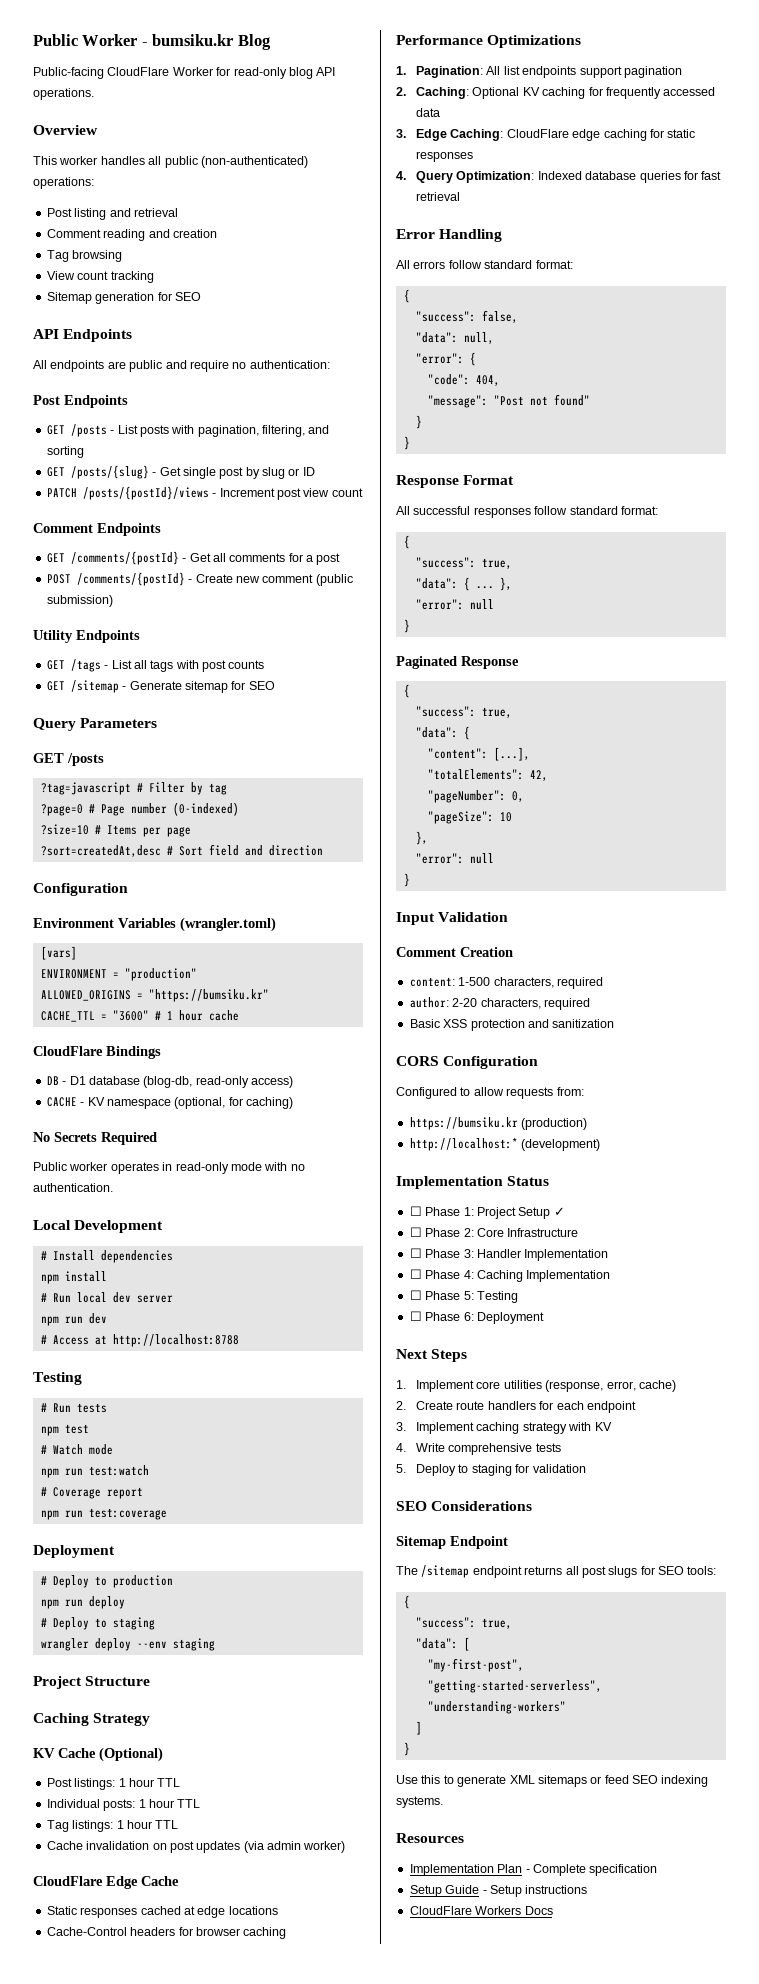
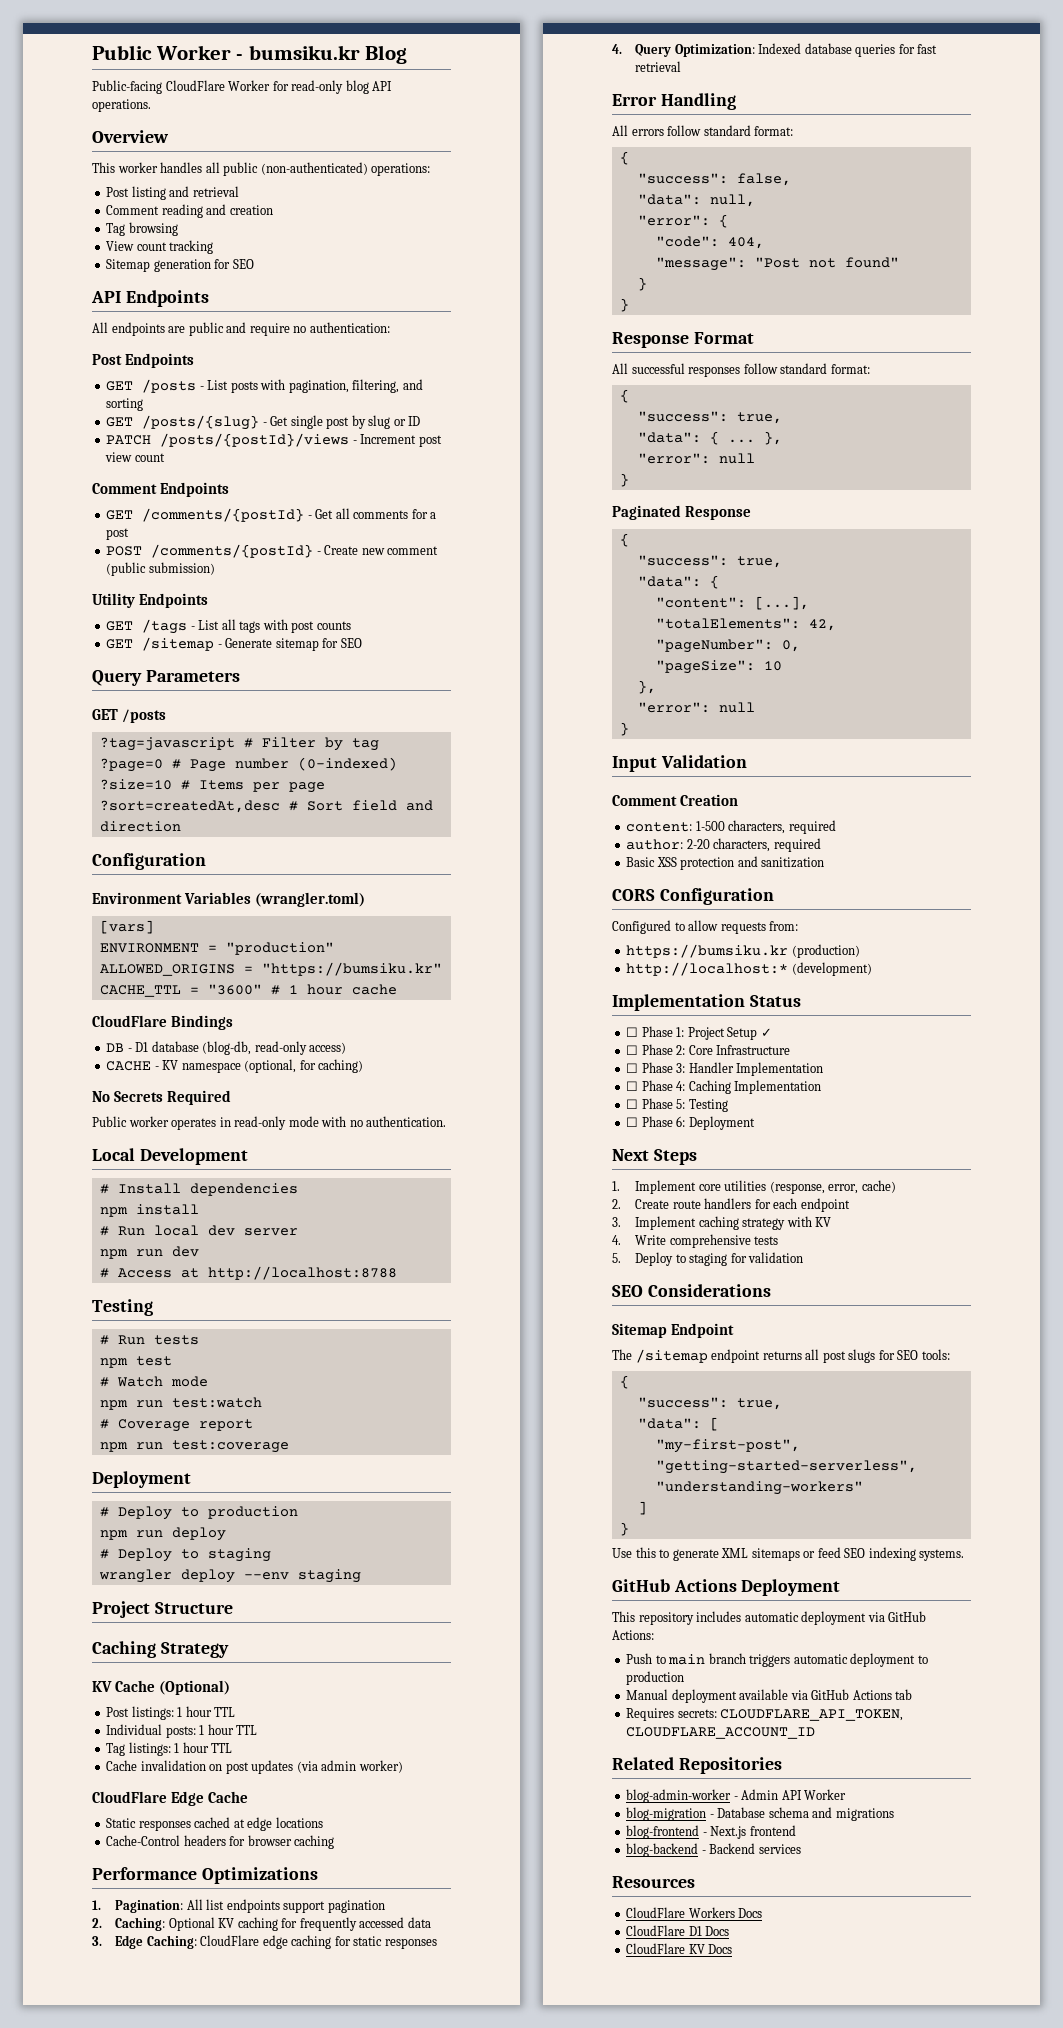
[396,1833,464,1843] [409,1864,658,1876] [409,1885,588,1897] [409,1906,522,1915] Resources // Implementation Plan - Complete specification // Setup Guide - Setup instructions // CloudFlare Workers -> [612,1579,841,1596] [612,1611,927,1625] [612,1630,654,1640] [626,1653,928,1667] [626,1671,685,1685] [626,1689,913,1703] [626,1708,904,1721] [626,1727,816,1739] [612,1757,782,1774] [626,1789,847,1803] [626,1807,894,1821] [626,1825,796,1839] [626,1843,801,1857] [612,1876,695,1888] [626,1907,763,1918] [626,1925,730,1936] [626,1943,705,1954] GitHub Actions Deployment // This repository includes automatic deployment via GitHub Actions: // Push to main branch triggers automatic deployment to production // Manual deployment available via GitHub Actions tab // Requires secrets: CLOUDFLARE_API_TOKEN, CLOUDFLARE_ACCOUNT_ID // Related Repositories // blog-admin-worker - Admin API Worker // blog-migration - Database schema and migrations // blog-frontend - Next.js frontend // blog-backend - Backend services // Resources // CloudFlare Workers Docs // CloudFlare D1 Docs // CloudFlare KV

